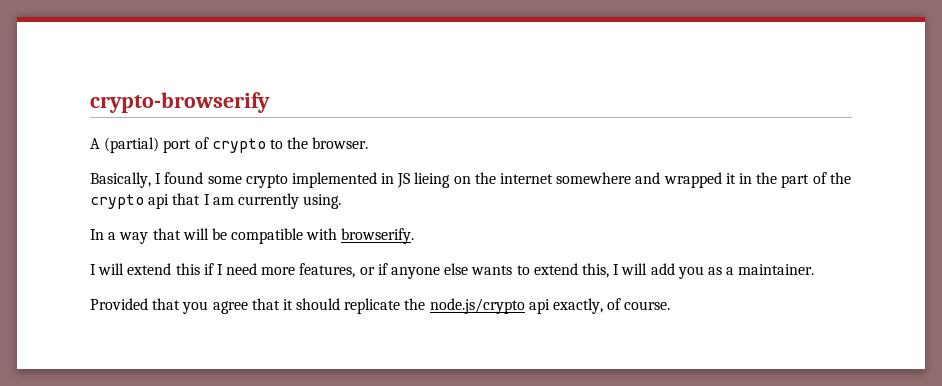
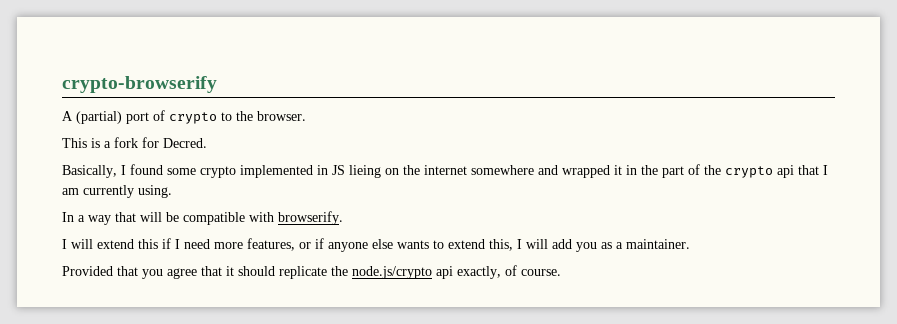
(369, 143) none -> [62,137,207,148] // This is a fork for Decred.

